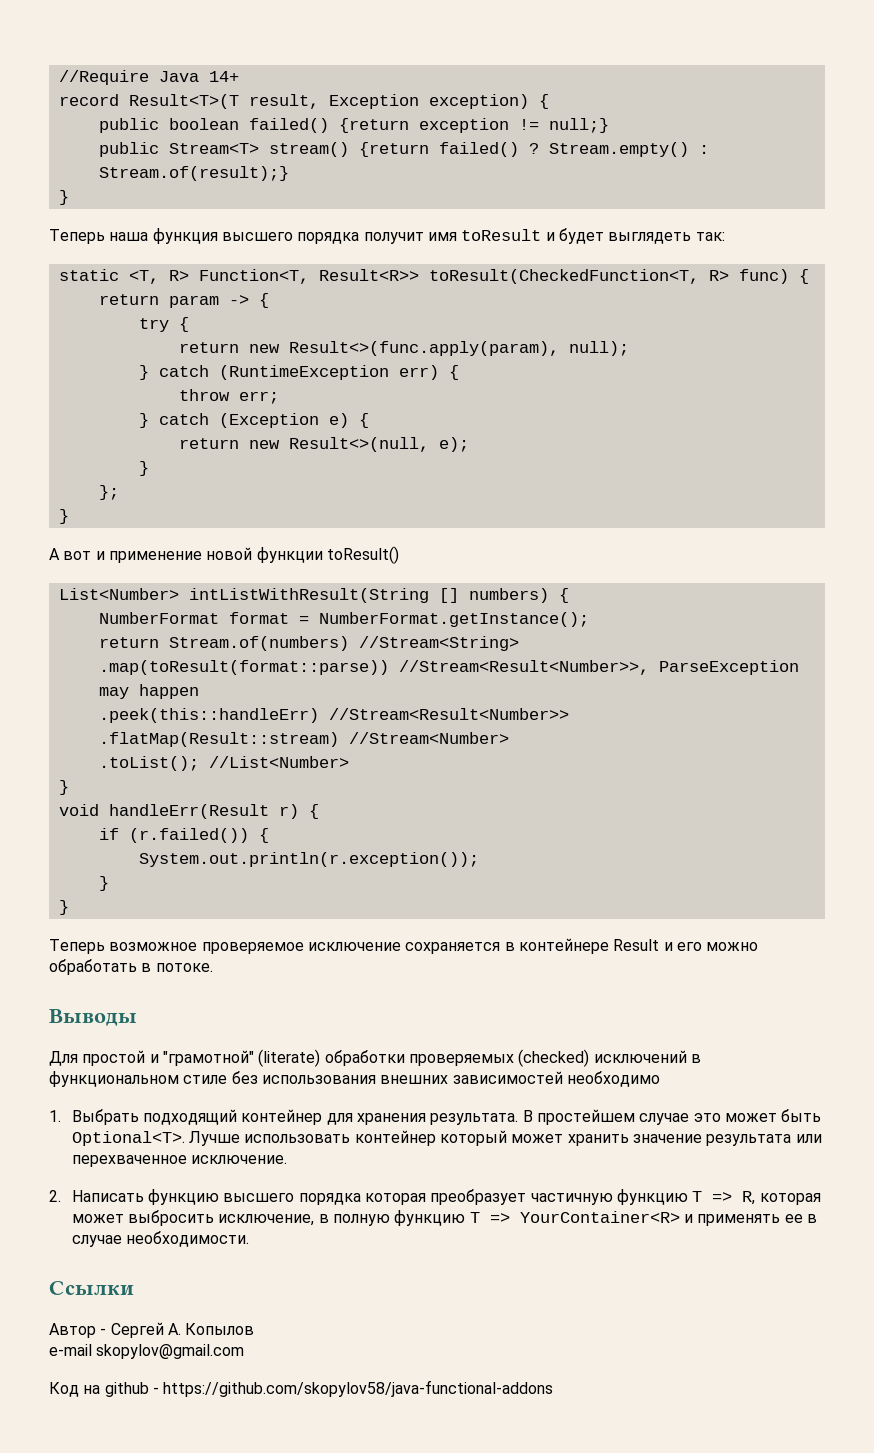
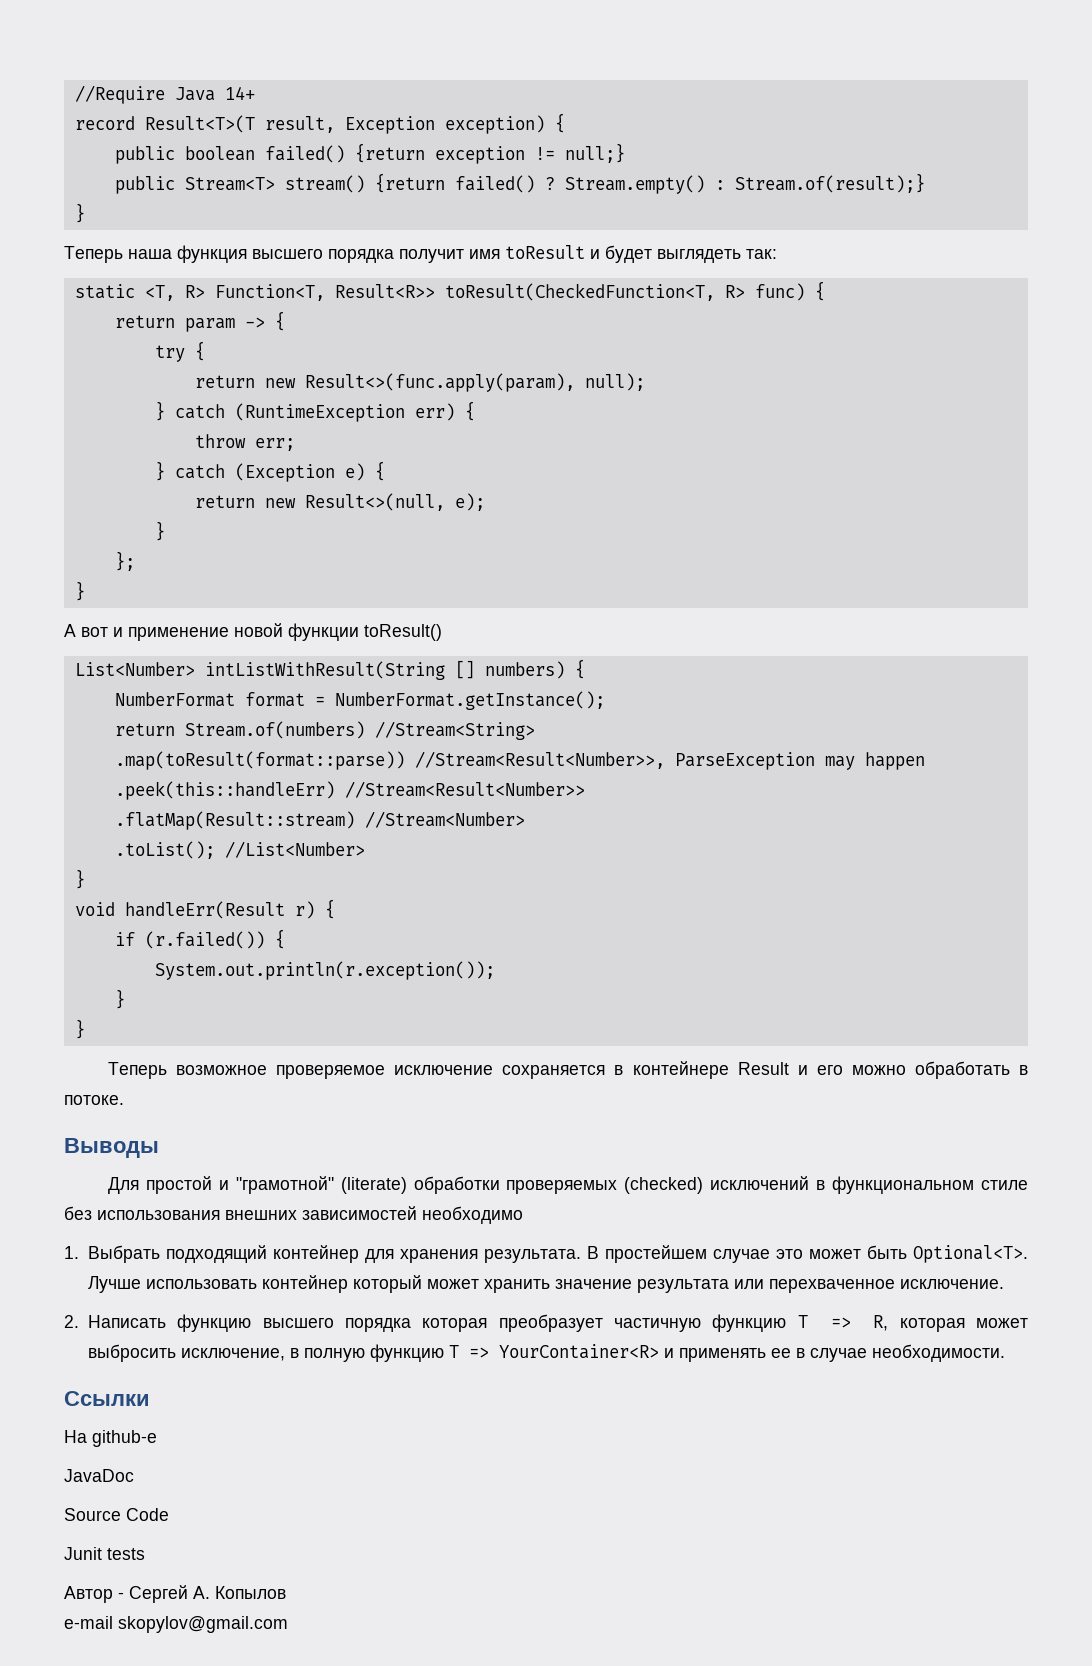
(134, 1288) none -> [64,1430,157,1447] [64,1469,134,1482] [64,1508,169,1521] [64,1547,145,1560] // На github-e // JavaDoc // Source Code // Junit tests
[49,1380,554,1397] // Код на github - https://github.com/skopylov58/java-functional-addons -> (288, 1624) none

